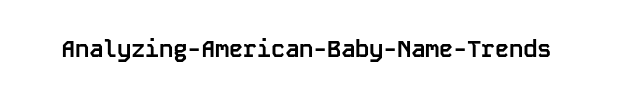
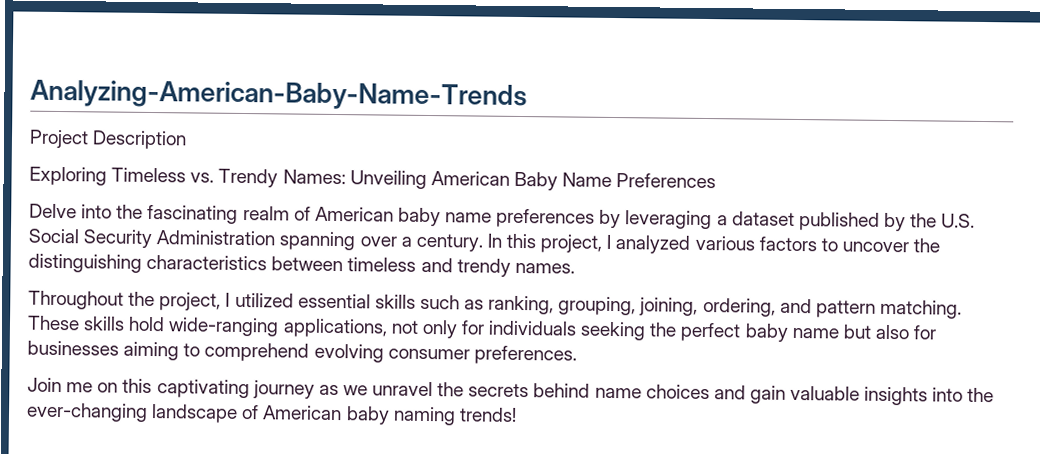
(551, 50) none -> [29,129,188,150] [29,166,717,191] [29,203,976,232] [28,228,941,254] [28,253,575,277] [28,290,962,319] [27,315,938,342] [27,340,577,365] [27,377,995,406] [26,402,517,426] // Project Description // Exploring Timeless vs. Trendy Names: Unveiling American Baby Name Preferences // Delve into the fascinating realm of American baby name preferences by leveraging a dataset published by the U.S. Social Security Administration spanning over a century. In this project, I analyzed various factors to uncover the distinguishing characteristics between timeless and trendy names. // Throughout the project, I utilized essential skills such as ranking, grouping, joining, ordering, and pattern matching. These skills hold wide-ranging applications, not only for individuals seeking the perfect baby name but also for businesses aiming to comprehend evolving consumer preferences. // Join me on this captivating journey as we unravel the secrets behind name choices and gain valuable insights into the ever-changing landscape of American baby naming trends!

